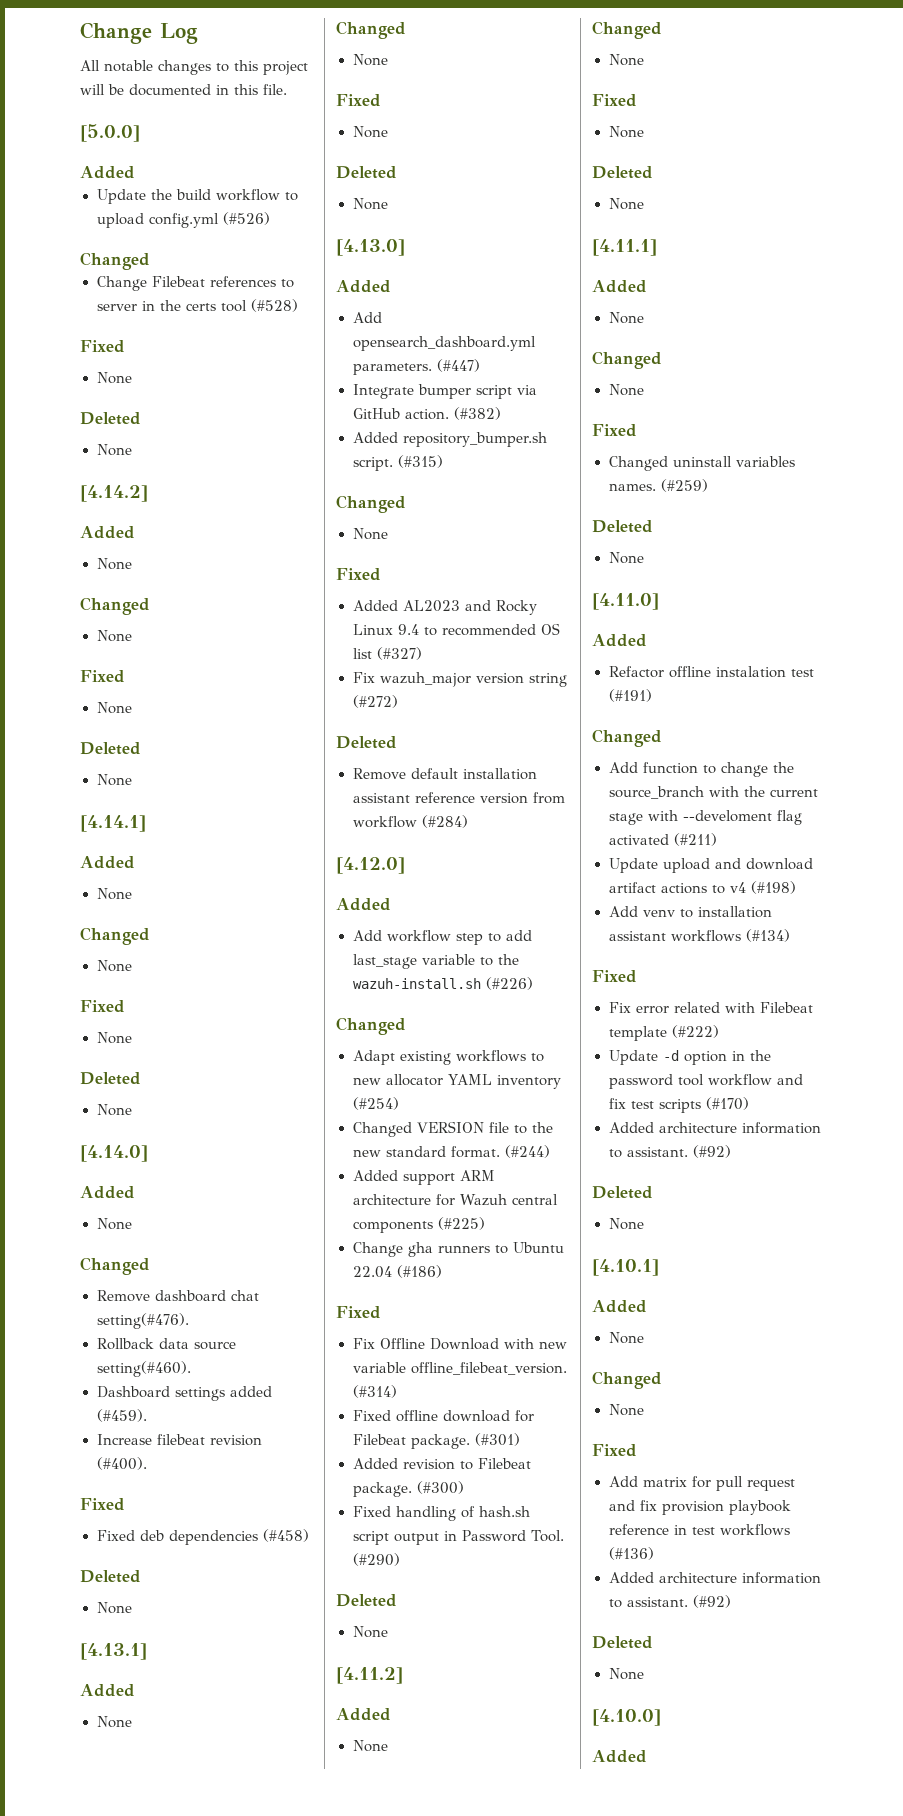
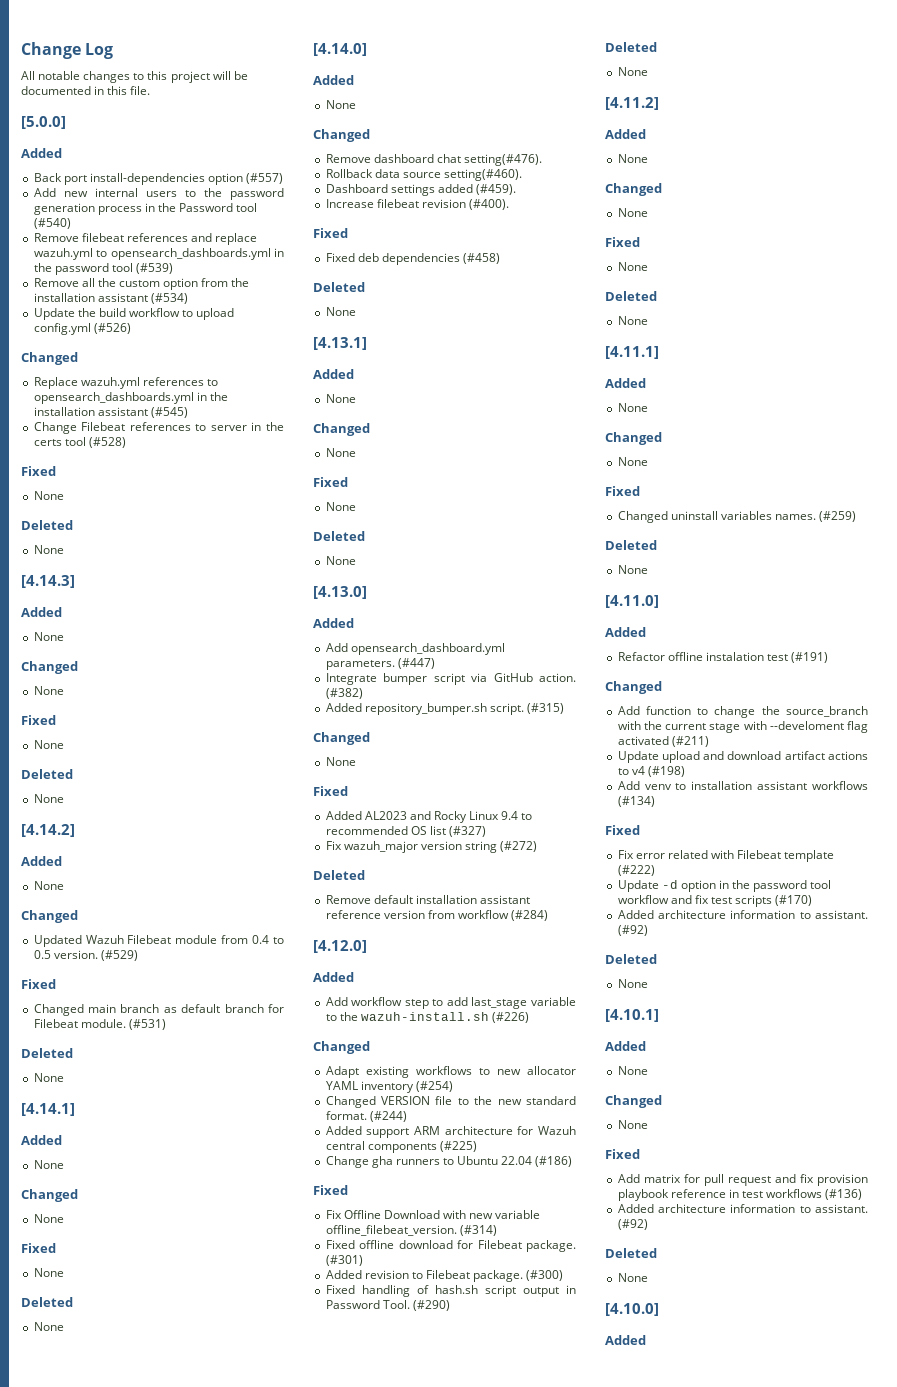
(135, 172) none -> [33,173,284,185] [33,188,284,200] [33,203,258,215] [33,218,71,229] [33,233,258,245] [33,248,284,260] [33,263,173,275] [33,278,250,290] [33,293,188,304] // Back port install-dependencies option (#557) // Add new internal users to the password generation process in the Password tool (#540) // Remove filebeat references and replace wazuh.yml to opensearch_dashboards.yml in the password tool (#539) // Remove all the custom option from the installation assistant (#534)
(150, 261) none -> [33,377,218,389] [33,392,228,404] [33,407,188,418] // Replace wazuh.yml references to opensearch_dashboards.yml in the installation assistant (#545)
[80,485,148,502] [80,526,135,539] [96,558,132,570] [80,597,150,615] [96,630,132,642] [80,670,125,683] [96,702,132,714] [80,742,141,755] [96,774,132,786] [4.14.2] // Added // None // Changed // None // Fixed // None // Deleted // None -> [21,575,75,588] [21,607,62,617] [33,632,64,641] [21,661,78,674] [33,686,64,695] [21,715,56,725] [33,740,64,749] [21,769,73,779] [33,794,64,803] [21,824,75,837] [21,856,62,866] [33,881,64,890] [21,910,78,923] [33,935,284,947] [33,950,138,961] [21,979,56,989] [33,1004,284,1016] [33,1019,166,1030] [21,1048,73,1058] [33,1073,64,1082] [4.14.3] // Added // None // Changed // None // Fixed // None // Deleted // None // [4.14.2] // Added // None // Changed // Updated Wazuh Filebeat module from 0.4 to 0.5 version. (#529) // Fixed // Changed main branch as default branch for Filebeat module. (#531) // Deleted // None

